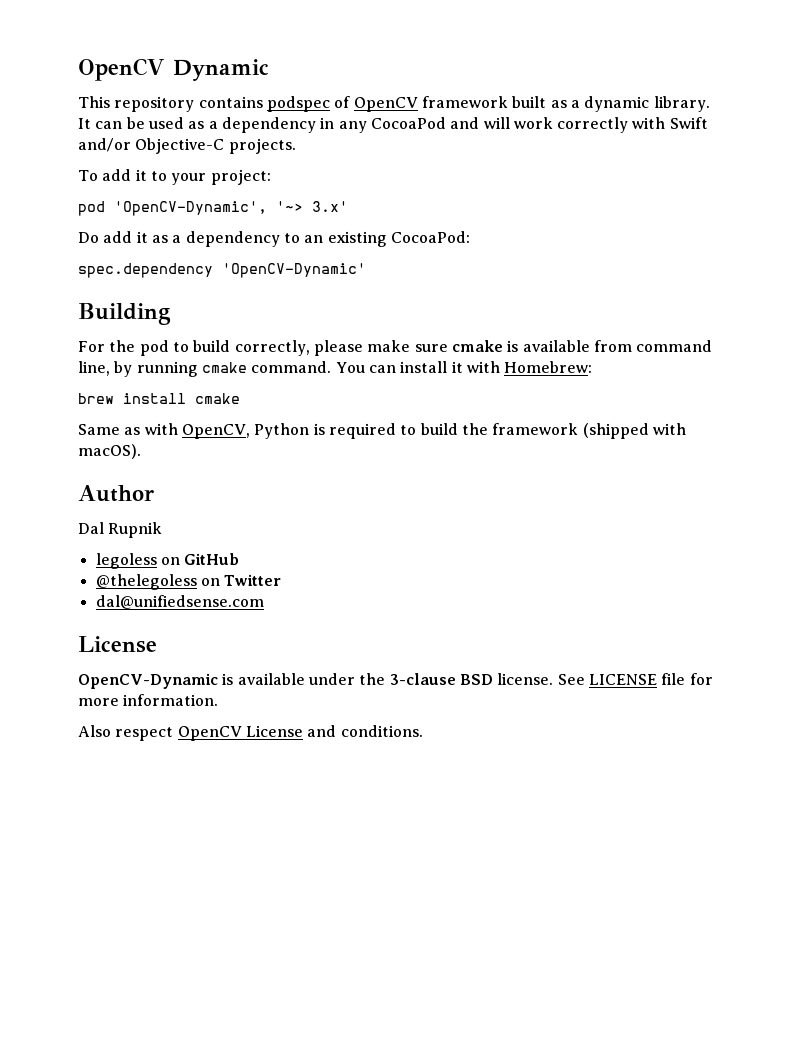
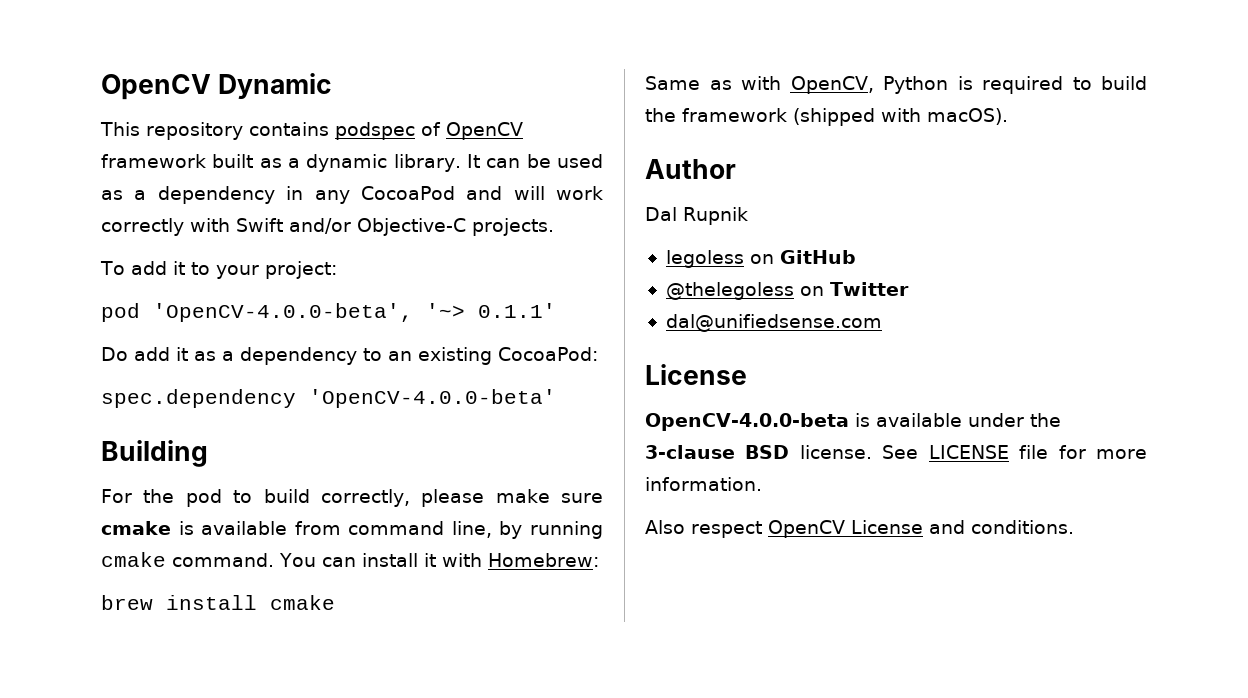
[114,201,348,216] 'OpenCV-Dynamic', '~> 3.x' -> [153,303,556,322] 'OpenCV-4.0.0-beta', '~> 0.1.1'
[222,263,366,278] 'OpenCV-Dynamic' -> [309,389,556,408] 'OpenCV-4.0.0-beta'
[78,673,218,689] OpenCV-Dynamic -> [645,413,849,431] OpenCV-4.0.0-beta

